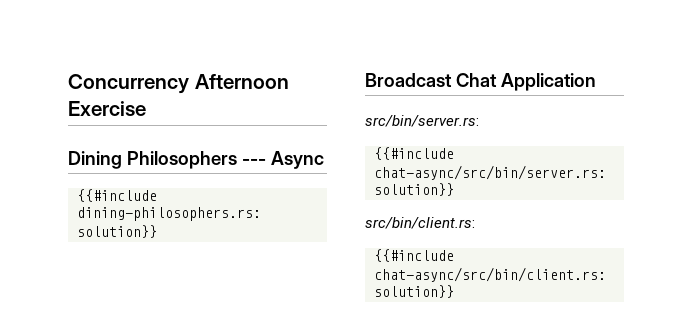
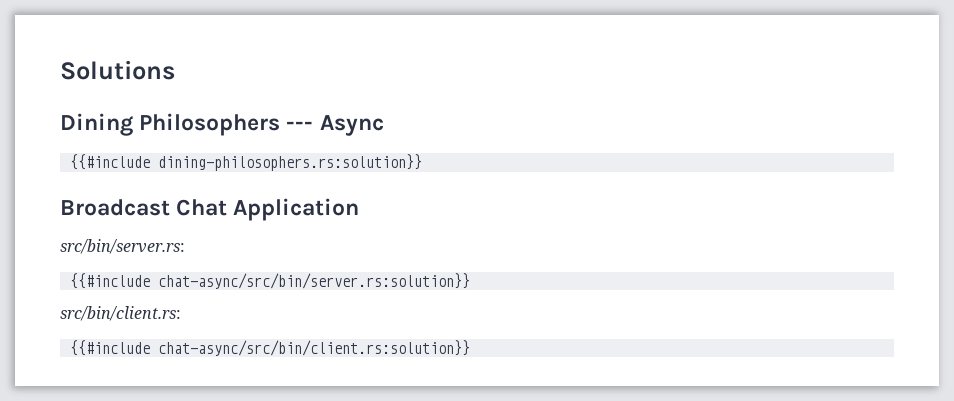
[68,74,289,94] [68,101,146,116] Concurrency Afternoon Exercise -> [60,60,175,80] Solutions

